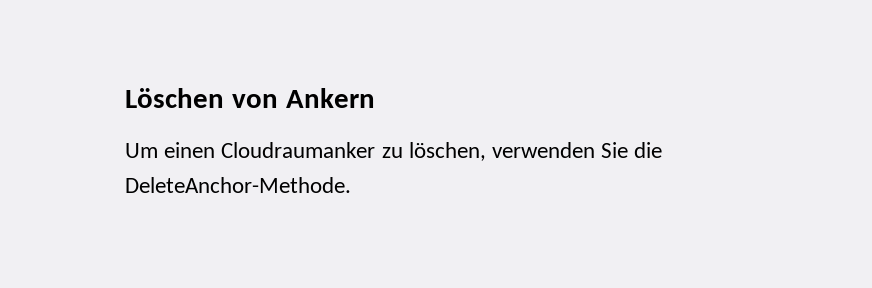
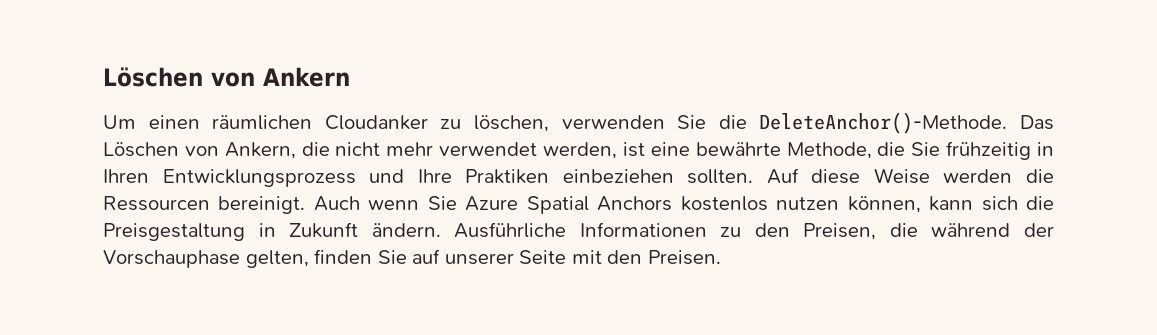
[221,142,376,158] Cloudraumanker -> [212,115,428,130] räumlichen Cloudanker
[125,177,351,193] DeleteAnchor-Methode. -> [759,112,1054,134] [103,141,1054,160] [103,168,1054,187] [103,196,1054,214] [103,222,1054,241] [103,249,721,268] DeleteAnchor()-Methode. Das Löschen von Ankern, die nicht mehr verwendet werden, ist eine bewährte Methode, die Sie frühzeitig in Ihren Entwicklungsprozess und Ihre Praktiken einbeziehen sollten. Auf diese Weise werden die Ressourcen bereinigt. Auch wenn Sie Azure Spatial Anchors kostenlos nutzen können, kann sich die Preisgestaltung in Zukunft ändern. Ausführliche Informationen zu den Preisen, die während der Vorschauphase gelten, finden Sie auf unserer Seite mit den Preisen.

